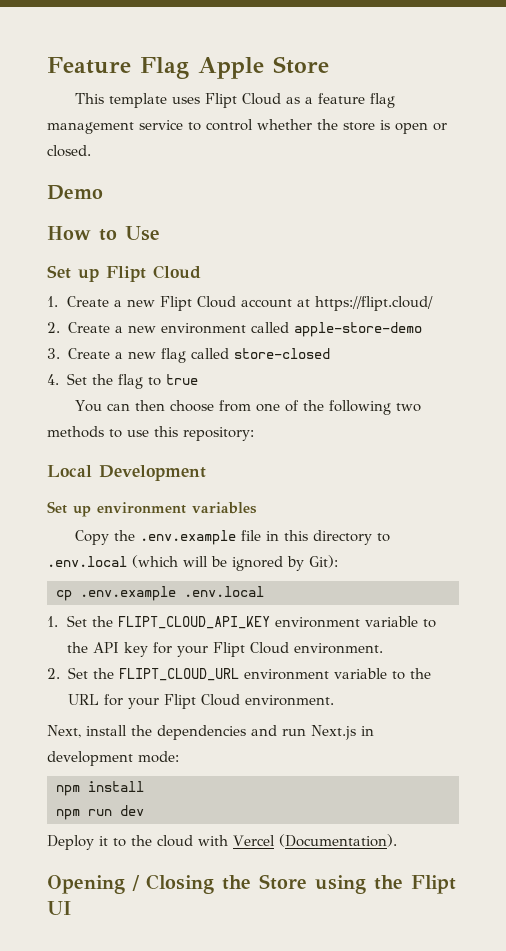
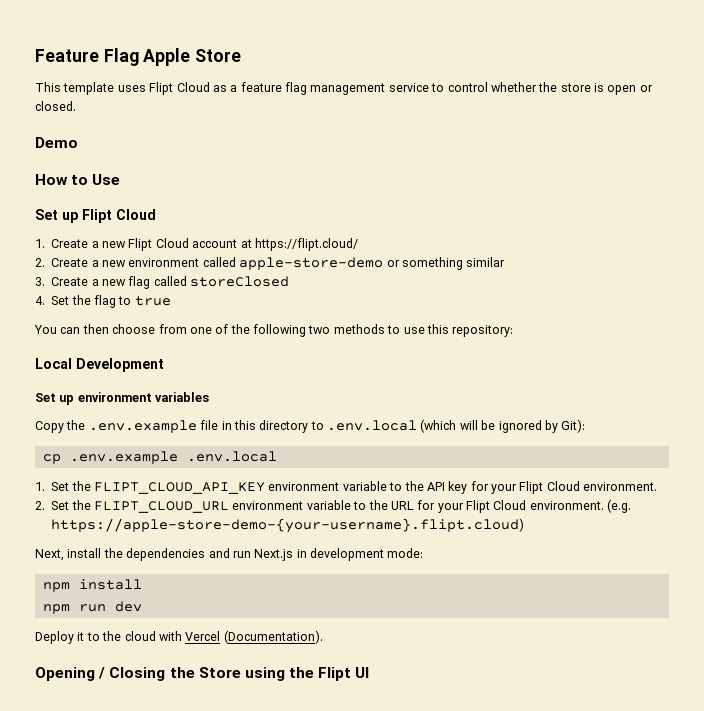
(422, 329) none -> [386,257,506,270] or something similar
[233,348,330,359] store-closed -> [190,276,290,287] storeClosed
(334, 700) none -> [607,499,632,513] [51,518,525,533] (e.g. https://apple-store-demo-{your-username}.flipt.cloud)

